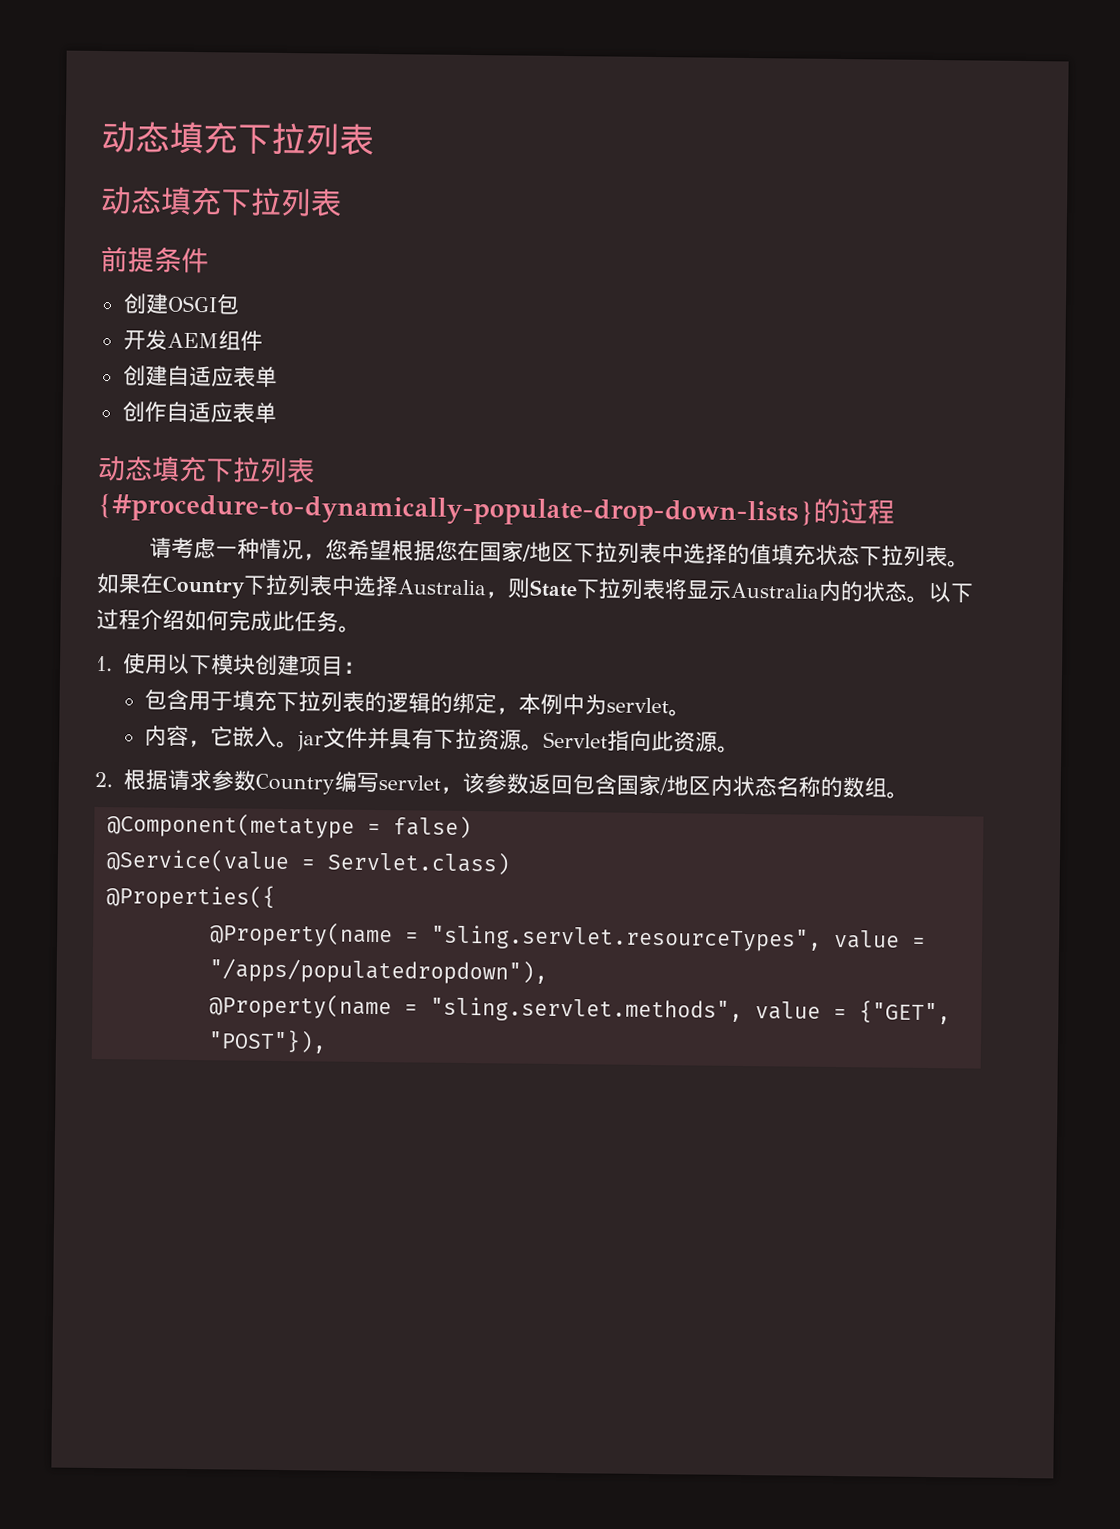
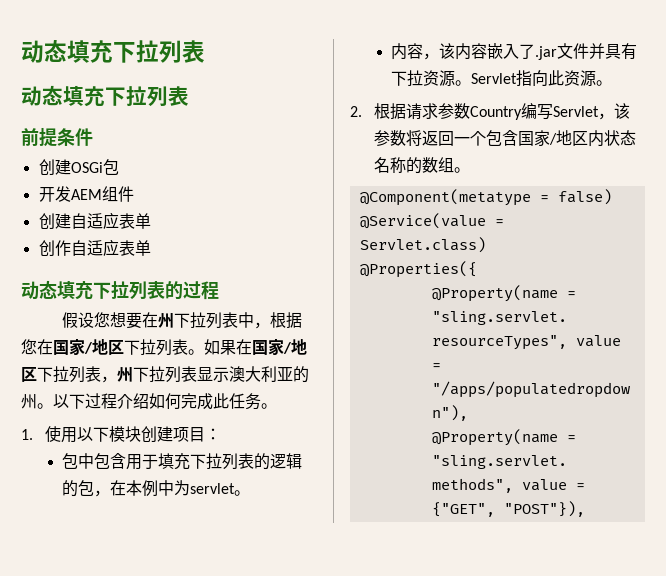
[166,295,218,313] OSGI -> [70,162,103,173] OSGi
[97,492,814,528] {#procedure-to-dynamically-populate-drop-down-lists} -> (165, 290) none
[149,537,393,561] 请考虑一种情况，您希望 -> [62,312,271,329] 假设您想要在州下拉列表中，
[661,543,971,568] [96,572,907,603] 中选择的值填充状态下拉列表。如果在Country下拉列表中选择Australia，则State下拉列表将显示Australia内的状态 -> [188,339,307,355] [21,366,309,383] [21,394,37,409] 。如果在国家/地区下拉列表，州下拉列表显示澳大利亚的州
(168, 699) none -> [78,453,111,469] 中包
[452,692,520,715] 绑定， -> [78,480,127,497] 包，在
[210,726,325,752] 它嵌入。jar -> [439,43,558,60] 该内容嵌入了.jar
[377,775,441,791] servlet -> [552,106,599,117] Servlet
[527,773,573,795] 返回 -> [405,130,486,146] 将返回一个

